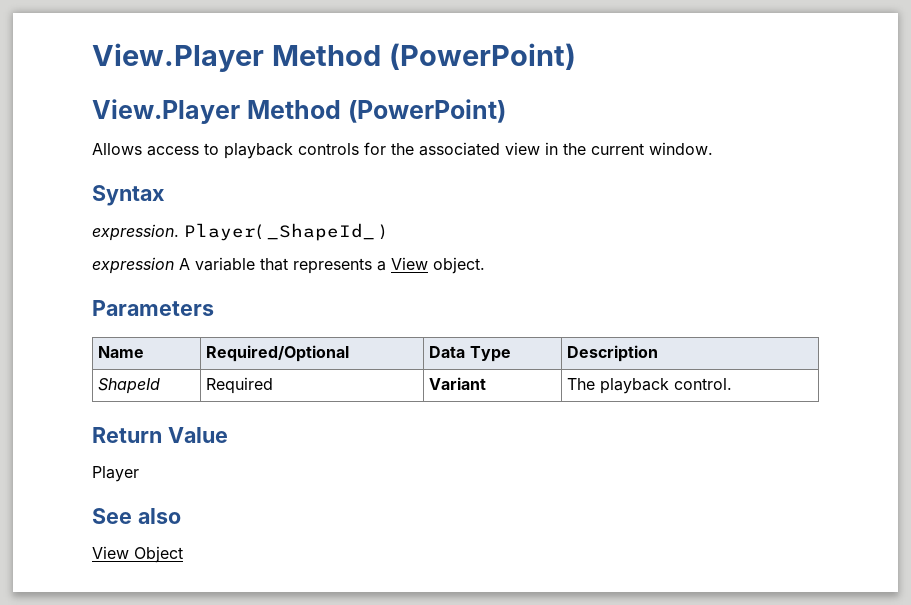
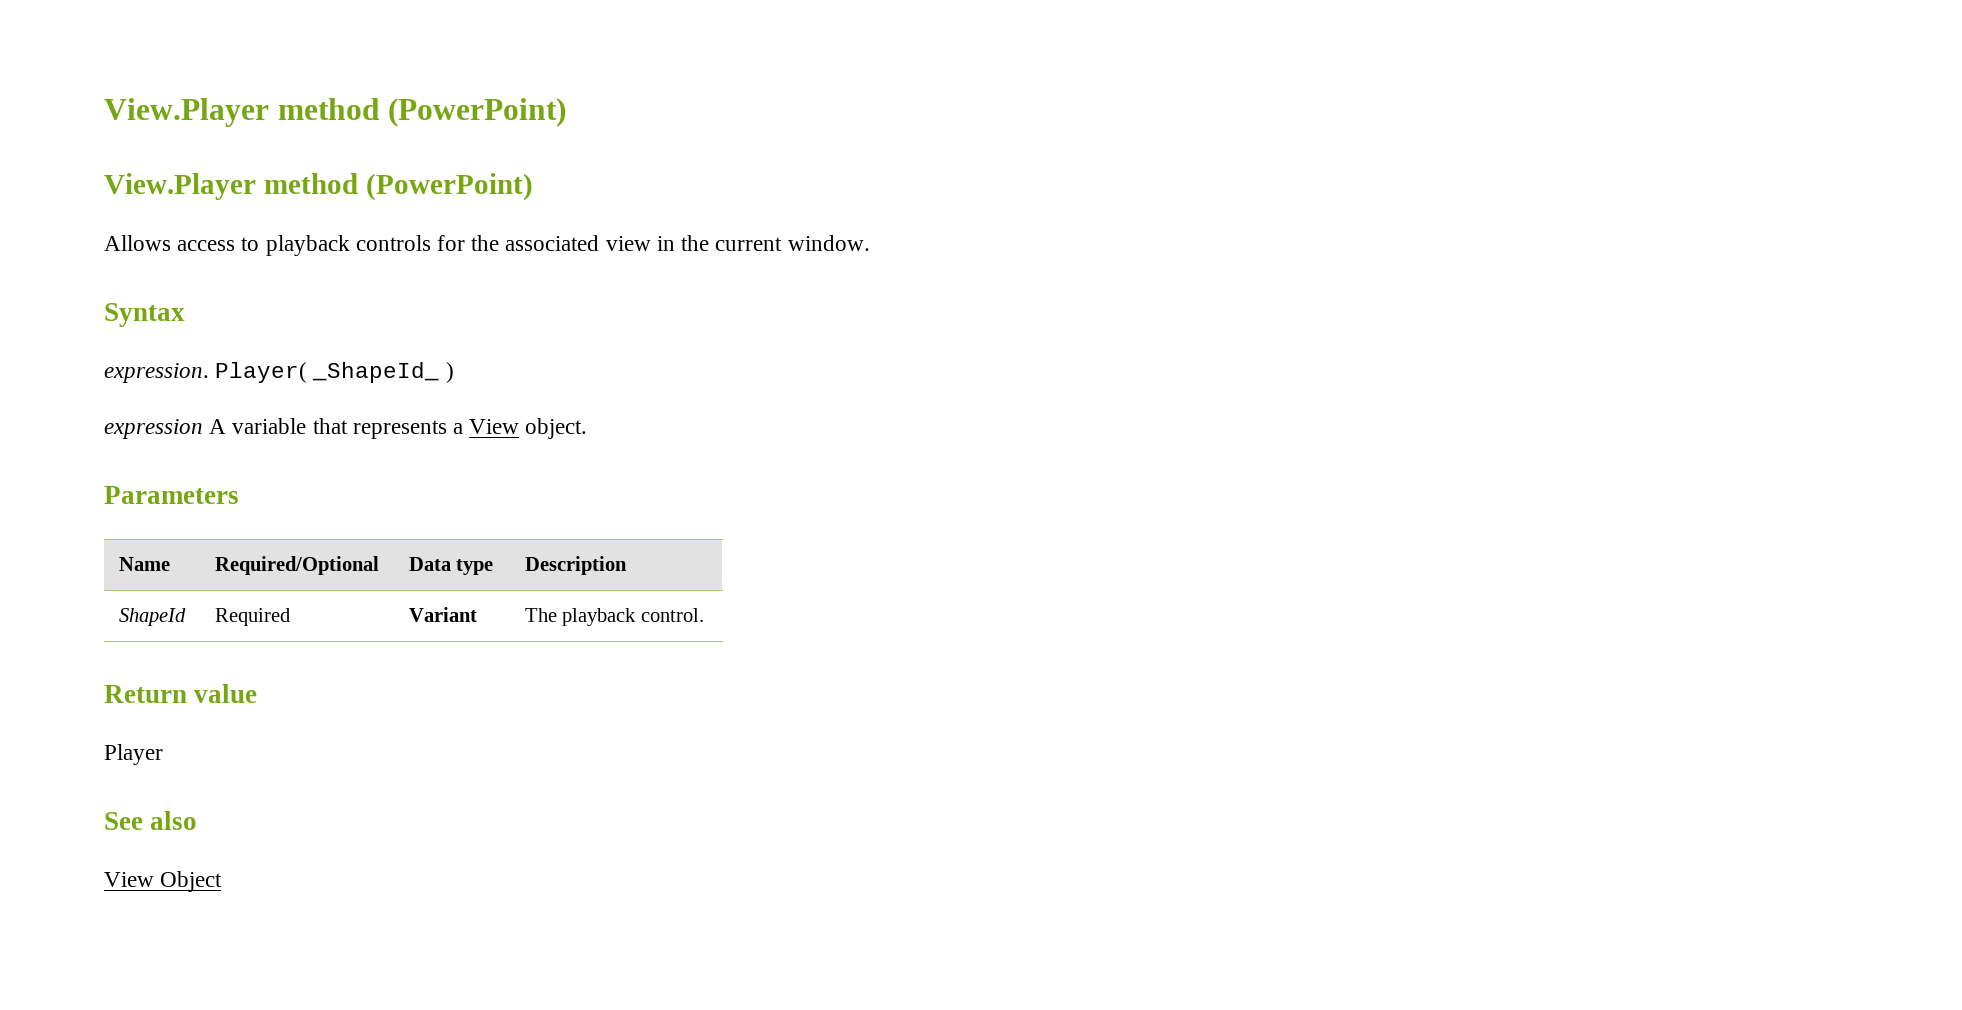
[92,43,381,72] View.Player Method -> [104,98,380,127] View.Player method
[246,100,341,119] Method -> [263,173,358,194] method
[469,346,511,362] Type -> [456,559,494,575] type
[167,427,228,443] Value -> [194,684,258,703] value

